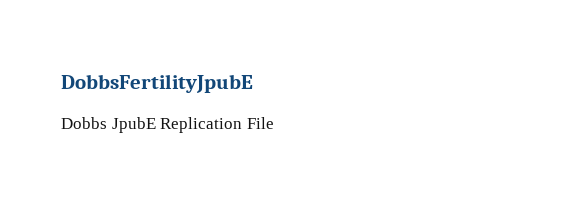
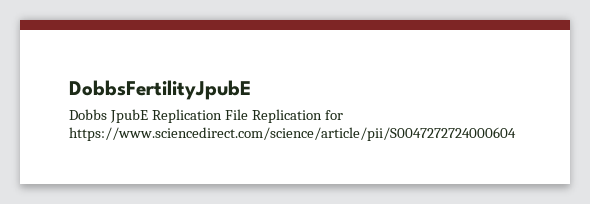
(274, 123) none -> [251,109,343,123] [69,127,516,141] Replication for https://www.sciencedirect.com/science/article/pii/S0047272724000604

